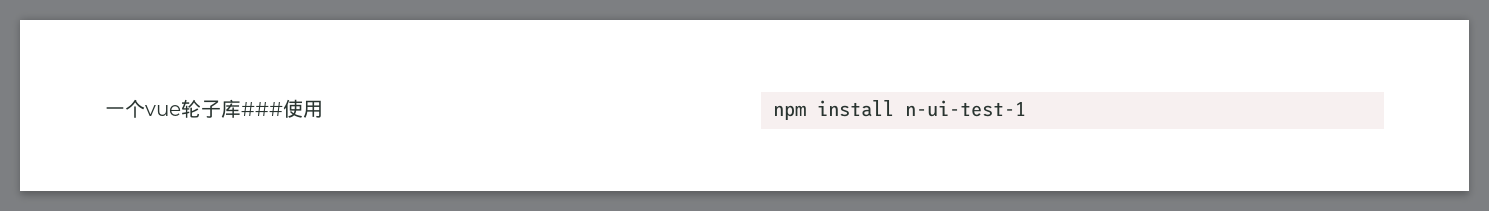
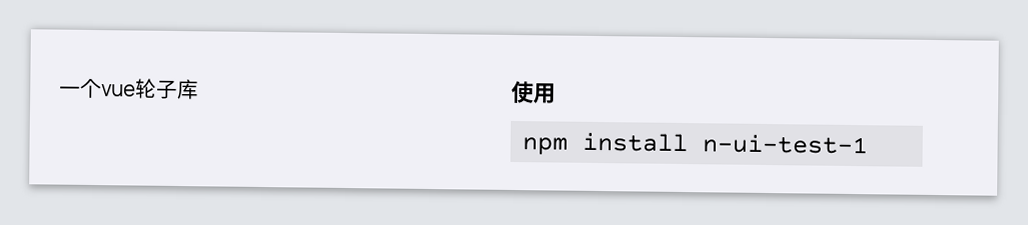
[241,102,283,116] ### -> (199, 89) //

